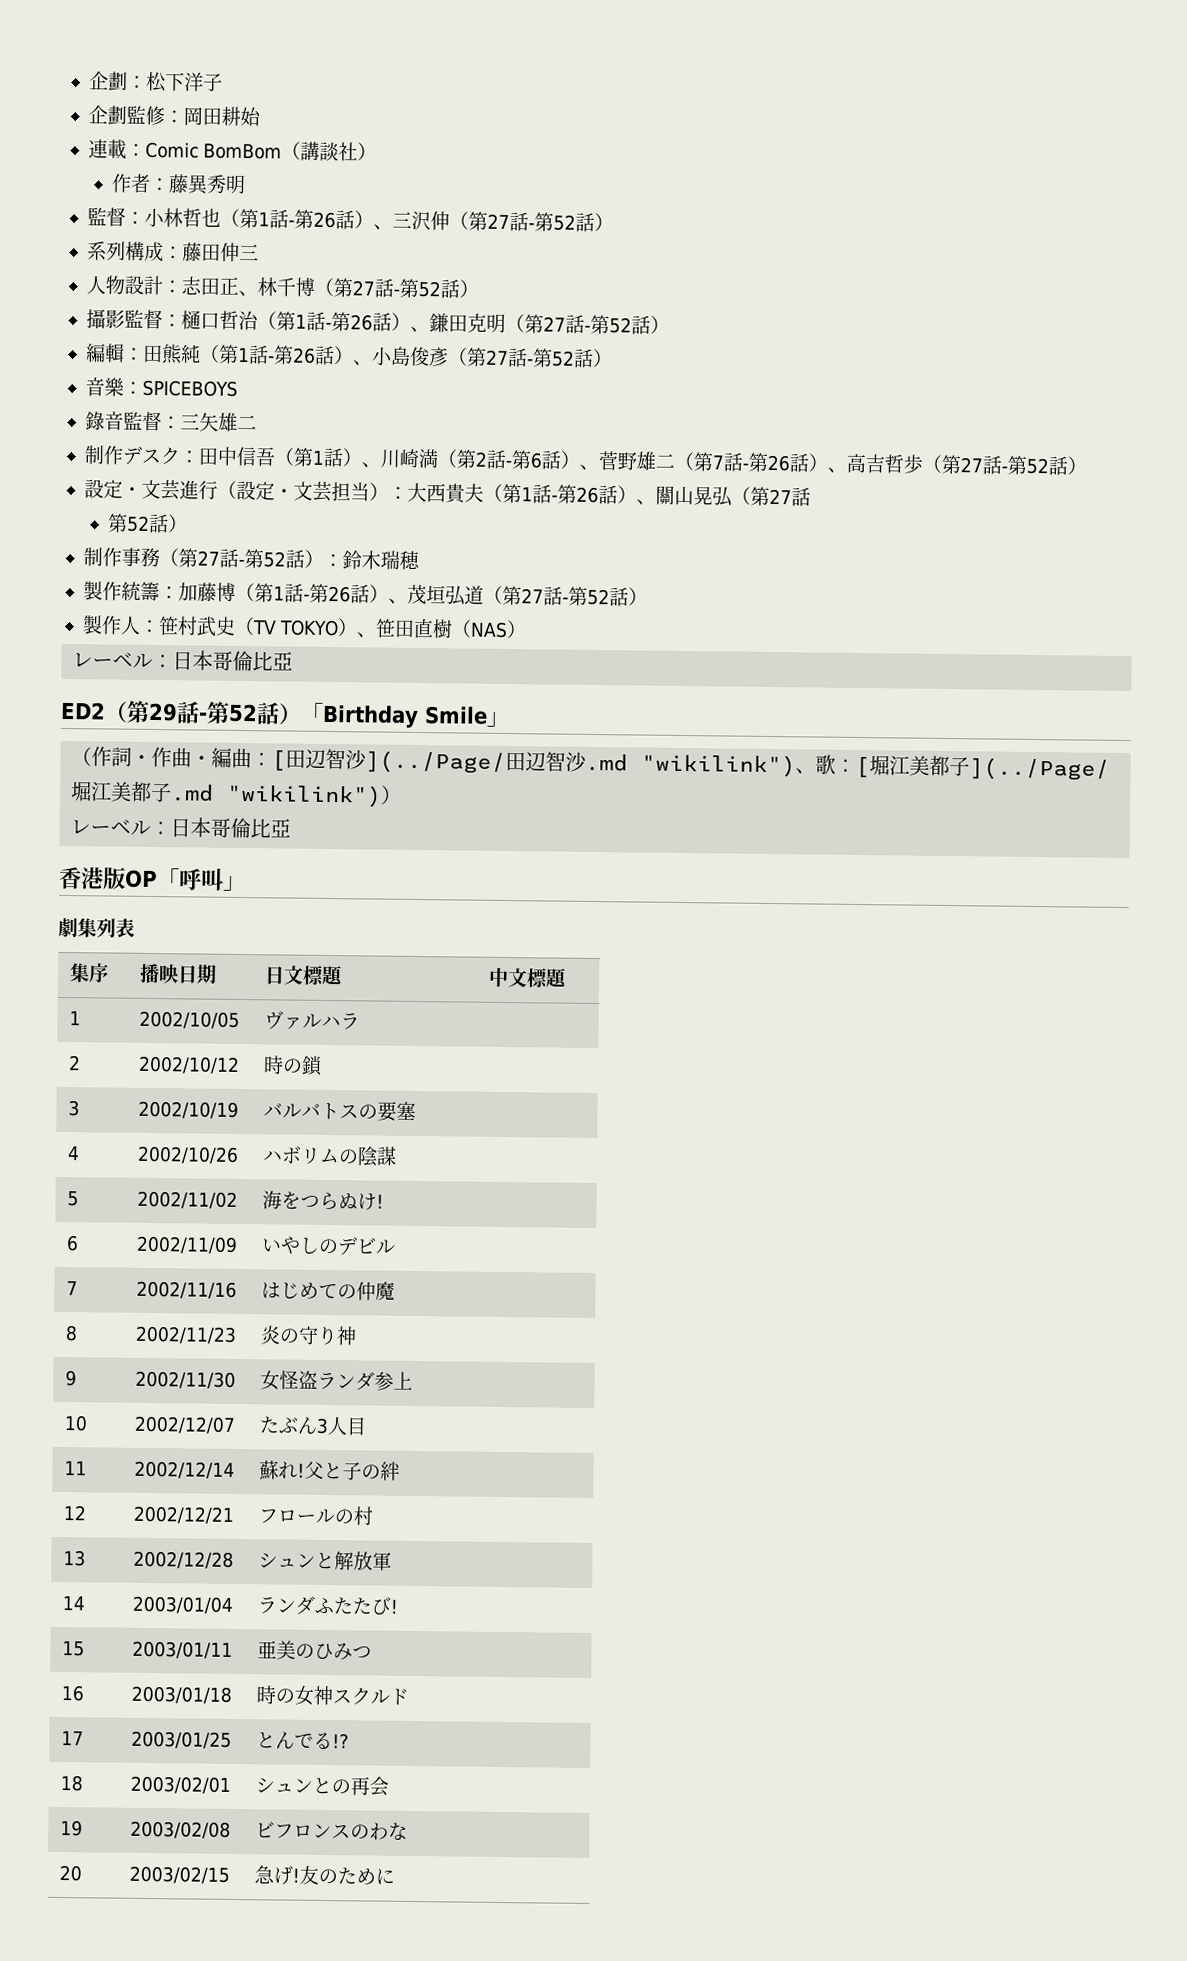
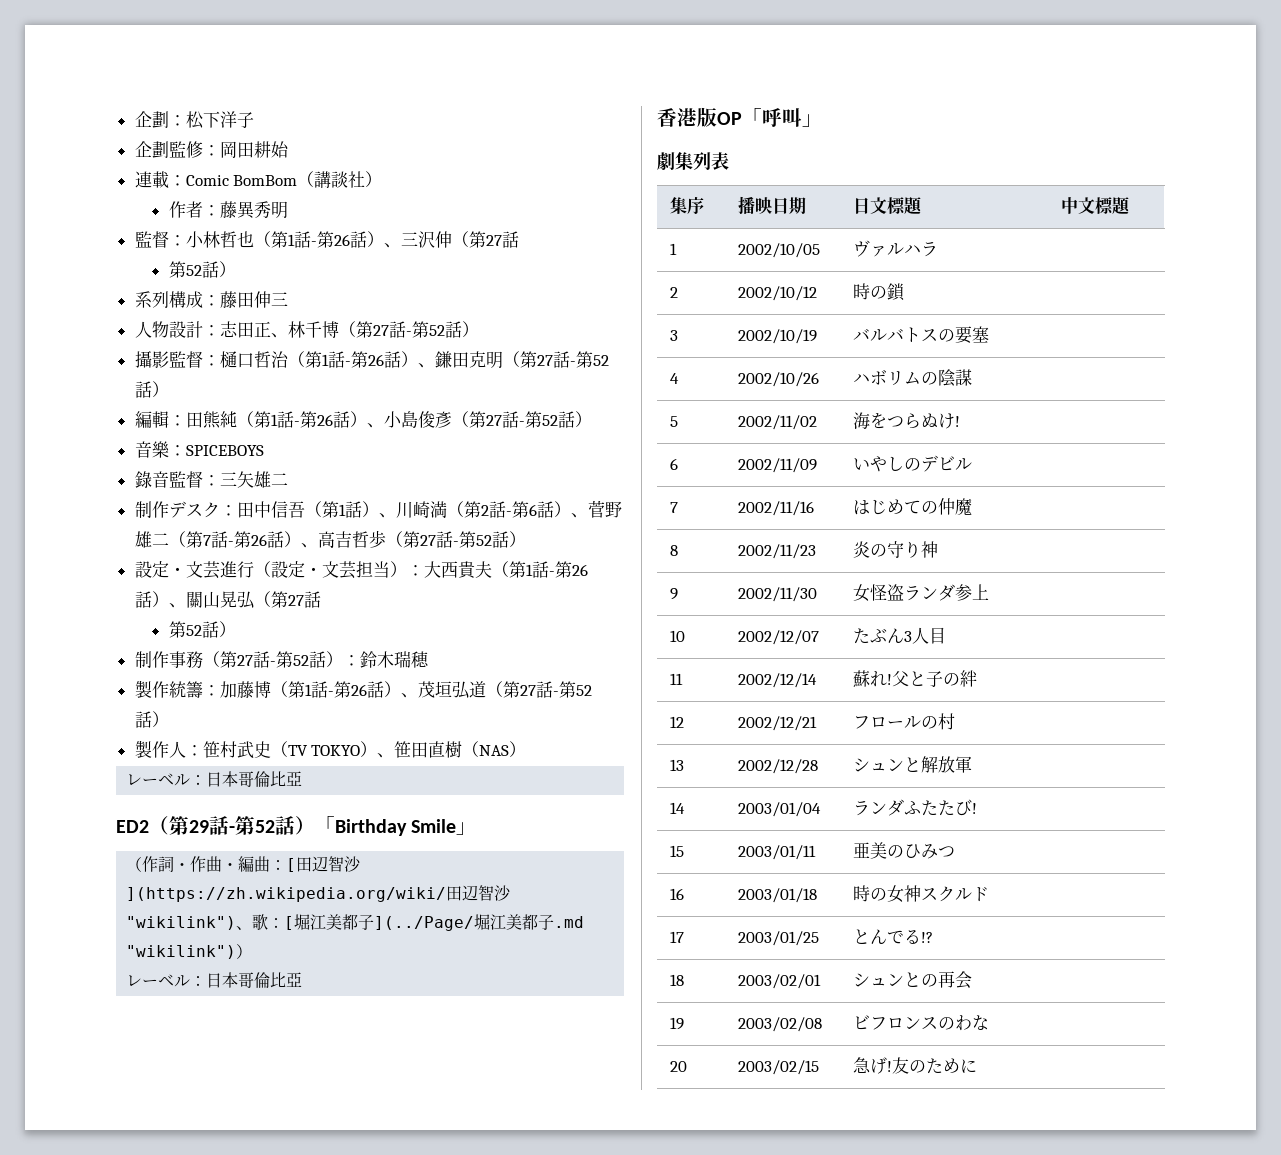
[527,223,535,230] - -> (519, 239) //
[365,750,629,774] ](../Page/田辺智沙.md -> [126,885,512,902] ](https://zh.wikipedia.org/wiki/田辺智沙

